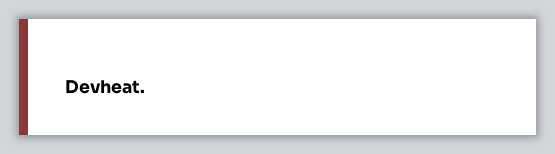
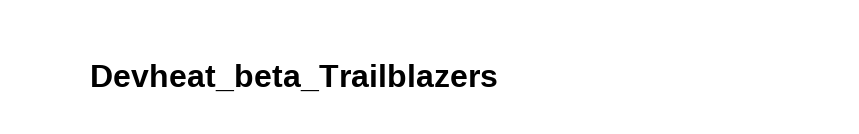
[65,80,145,94] Devheat. -> [90,64,498,92] Devheat_beta_Trailblazers

